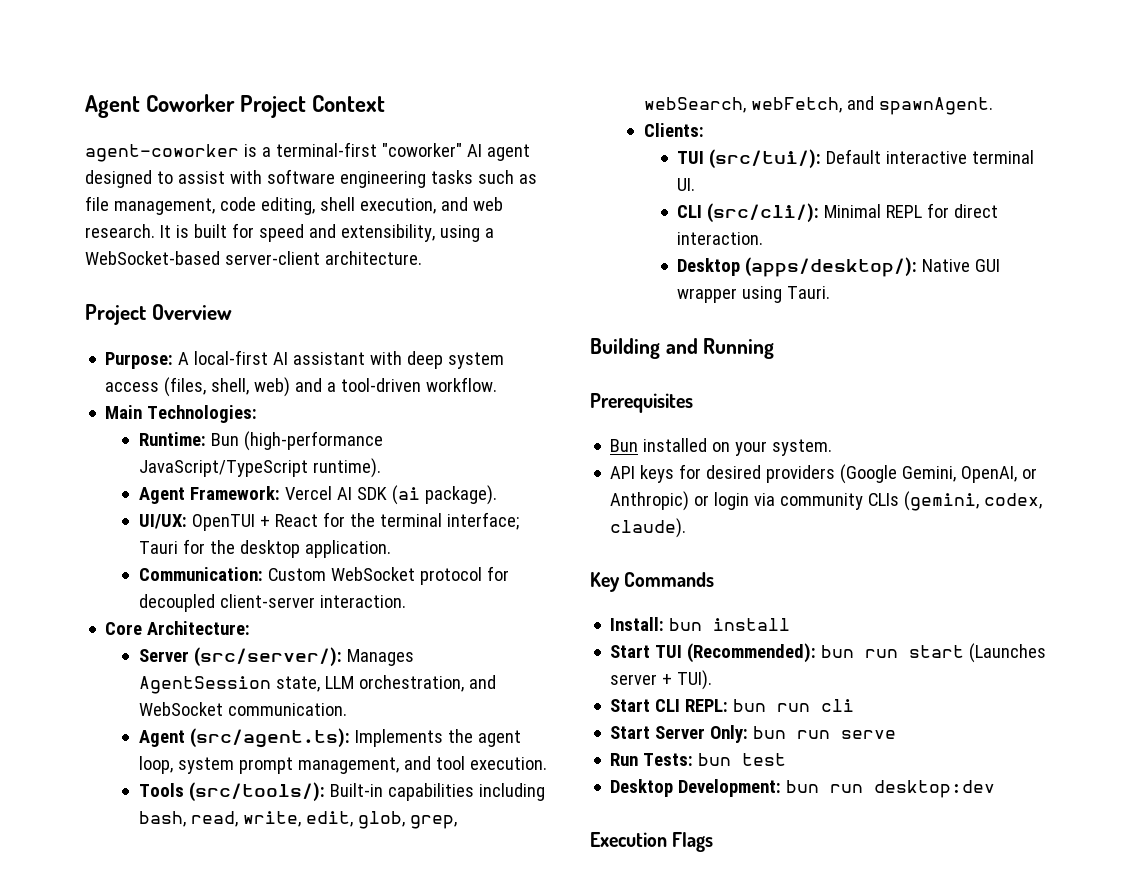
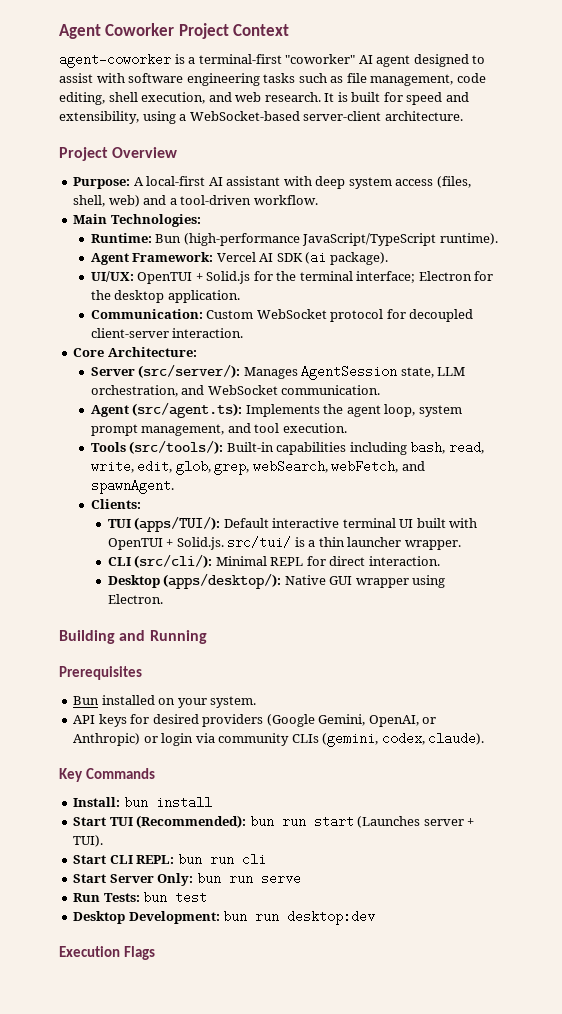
[274,514,318,527] React -> [206,271,251,284] Solid.js
[138,541,178,554] Tauri -> [418,271,472,281] Electron
[709,149,822,169] (src/tui/): -> [134,516,221,532] (apps/TUI/):
[677,178,696,191] UI. -> [399,518,478,528] [107,536,461,550] UI built with OpenTUI + Solid.js. src/tui/ is a thin launcher wrapper.
[787,286,831,299] Tauri. -> [107,594,163,604] Electron.

